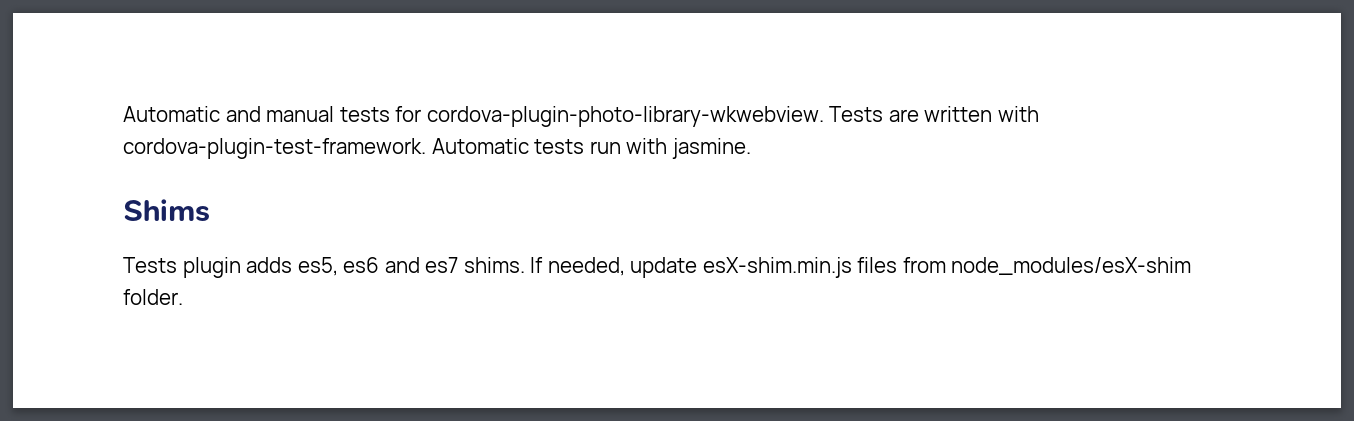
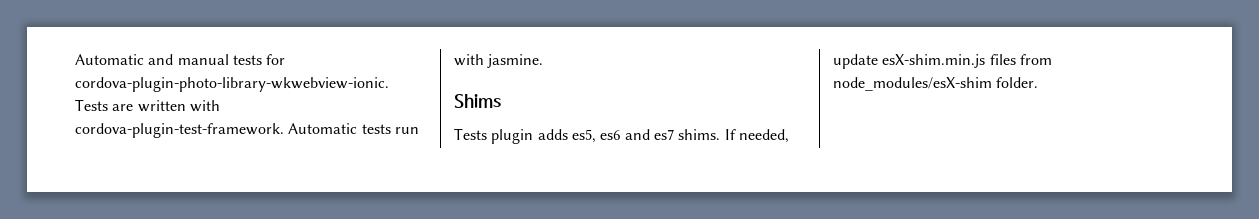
[426,106,824,127] cordova-plugin-photo-library-wkwebview. -> [75,77,389,92] cordova-plugin-photo-library-wkwebview-ionic.

